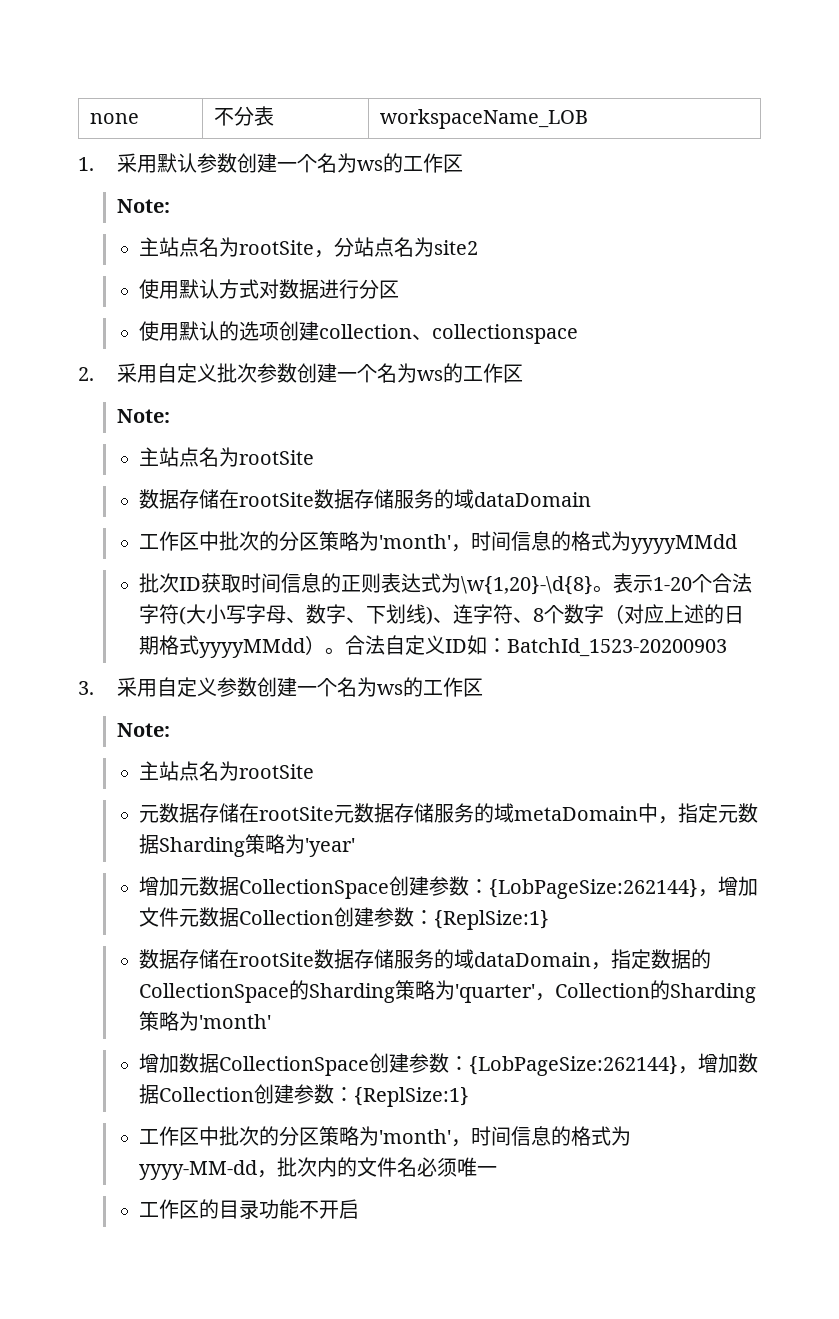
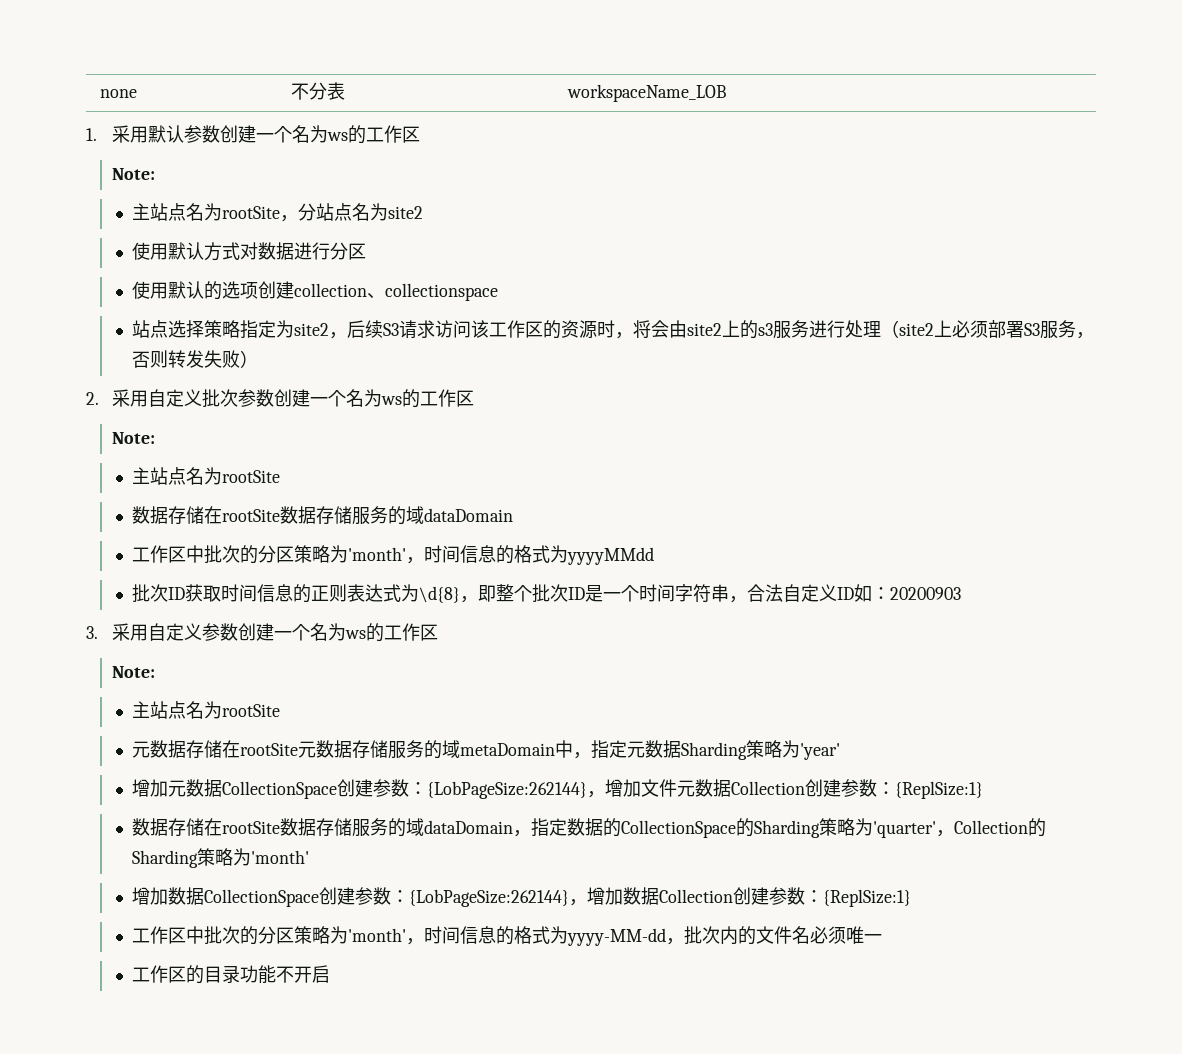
(579, 334) none -> [132,320,1095,339] [132,350,259,368] // 站点选择策略指定为site2，后续S3请求访问该工作区的资源时，将会由site2上的s3服务进行处理（site2上必须部署S3服务，否则转发失败）
[461,573,753,595] [139,604,745,625] [139,635,346,658] \w{1,20}-\d{8}。表示1-20个合法字符(大小写字母、数字、下划线)、连字符、8个数字（对应上述的日期格式yyyyMMdd）。 -> [419,584,748,603] \d{8}，即整个批次ID是一个时间字符串，
[507,638,728,657] BatchId_1523-20200903 -> [890,587,962,600] 20200903

